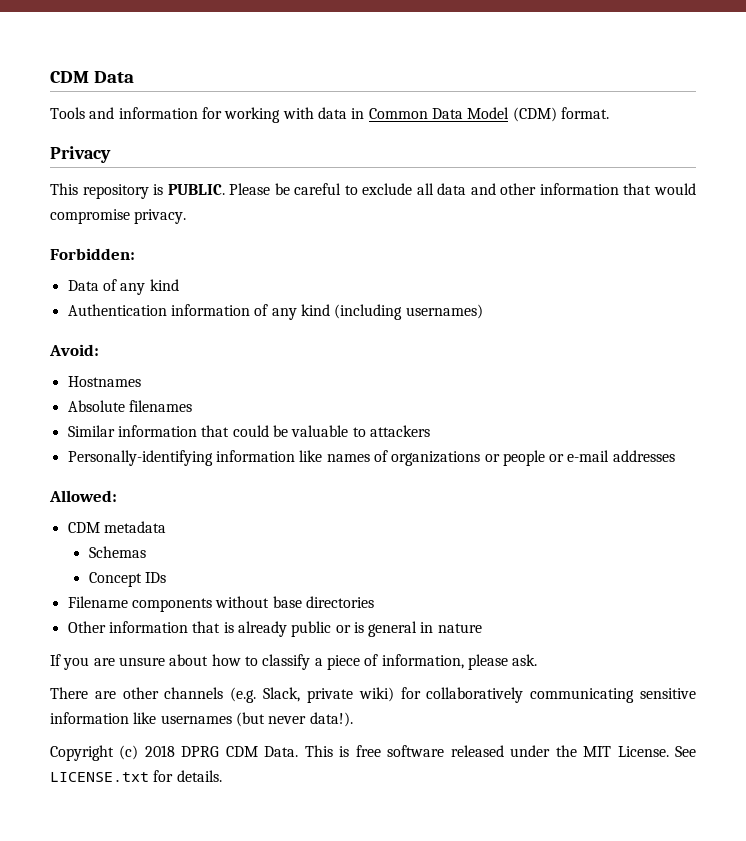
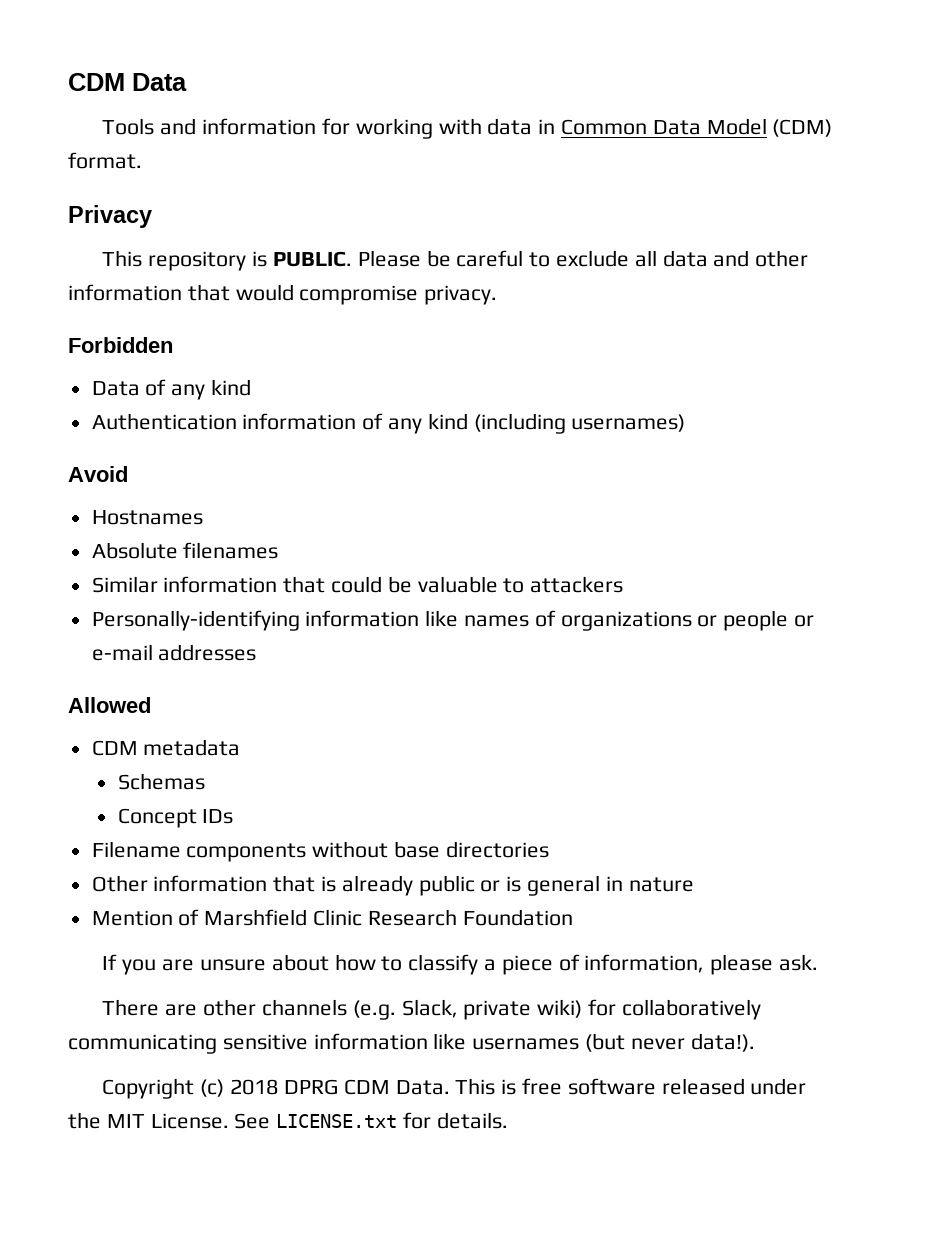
[50,248,135,260] Forbidden: -> [68,337,173,353] Forbidden
[49,344,99,356] Avoid: -> [68,466,128,482] Avoid
[49,490,117,502] Allowed: -> [68,697,151,713] Allowed
(482, 628) none -> [91,909,573,926] // Mention of Marshfield Clinic Research Foundation

